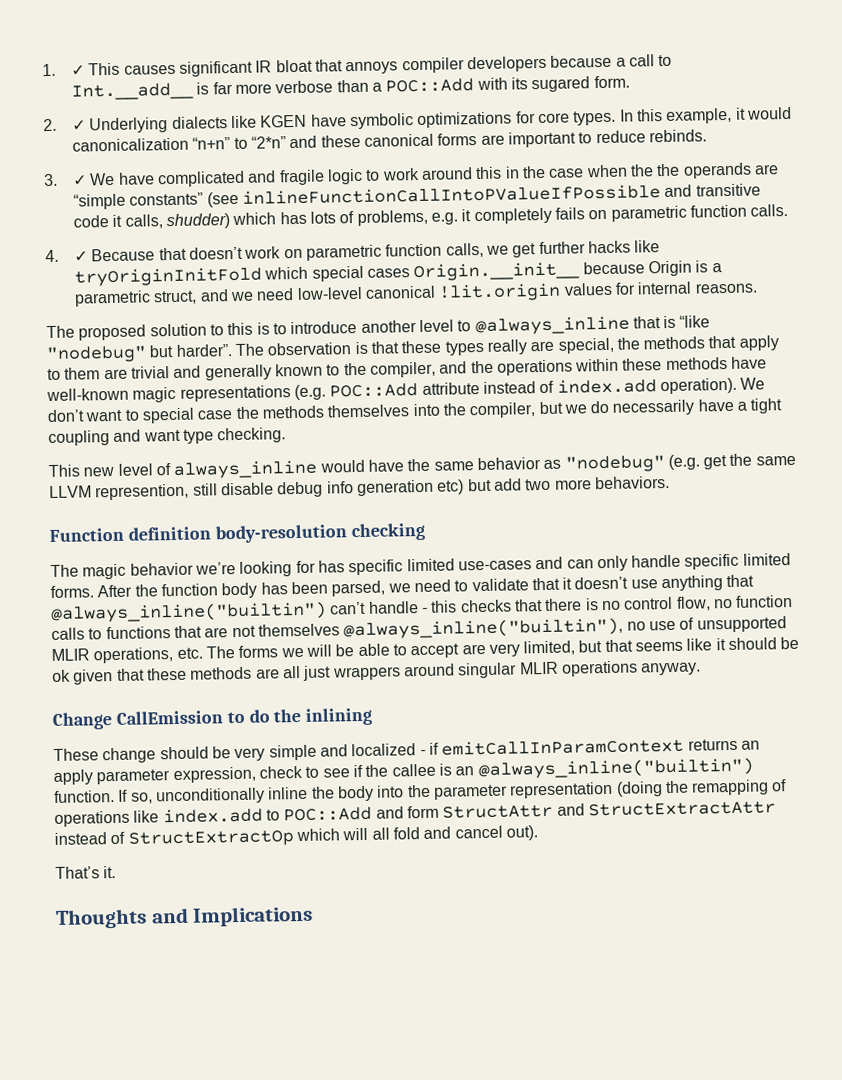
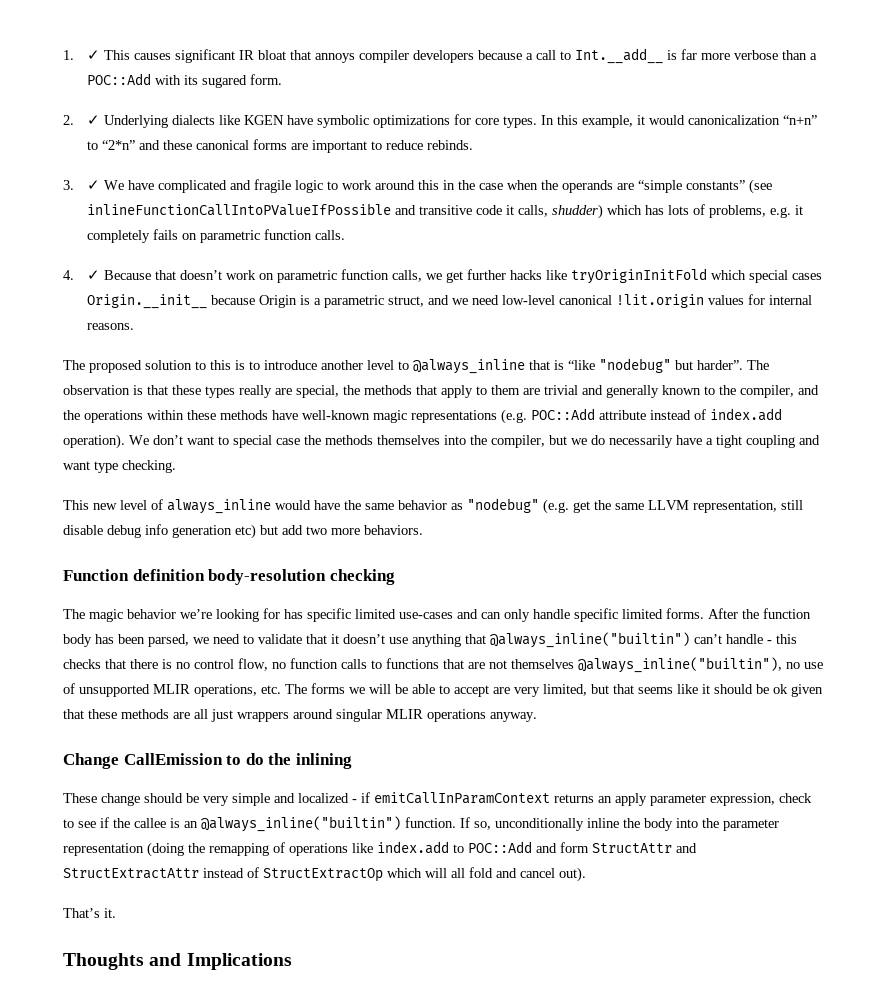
[656,163,681,177] the -> (558, 185) none
[95,483,190,501] represention, -> [693,500,777,513] representation,

